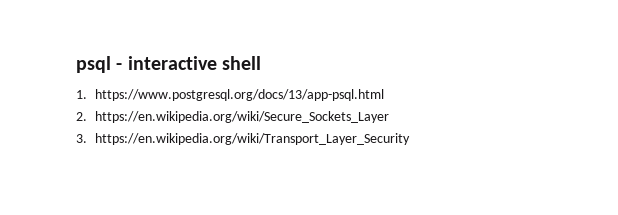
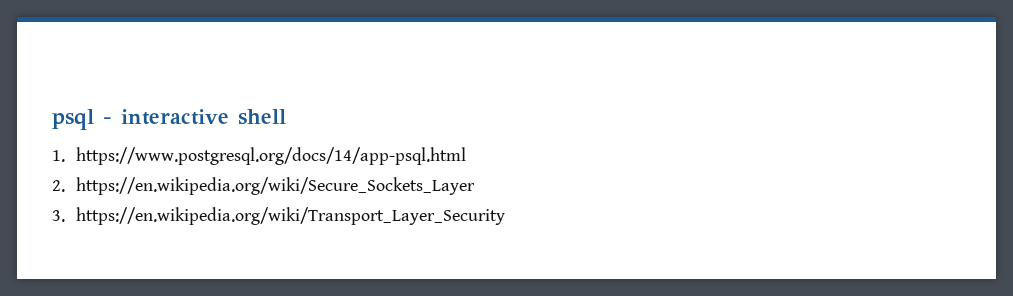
[94,89,384,101] https://www.postgresql.org/docs/13/app-psql.html -> [76,147,467,165] https://www.postgresql.org/docs/14/app-psql.html

